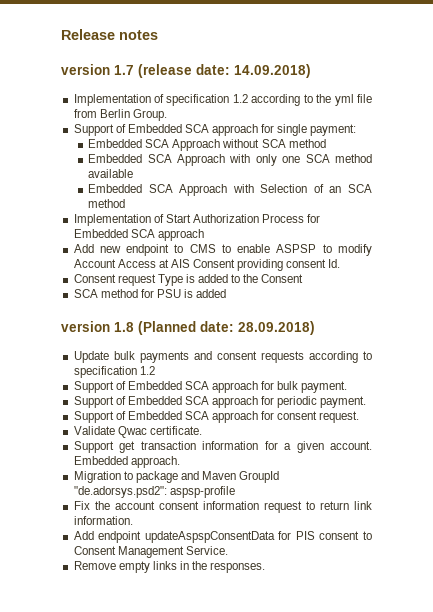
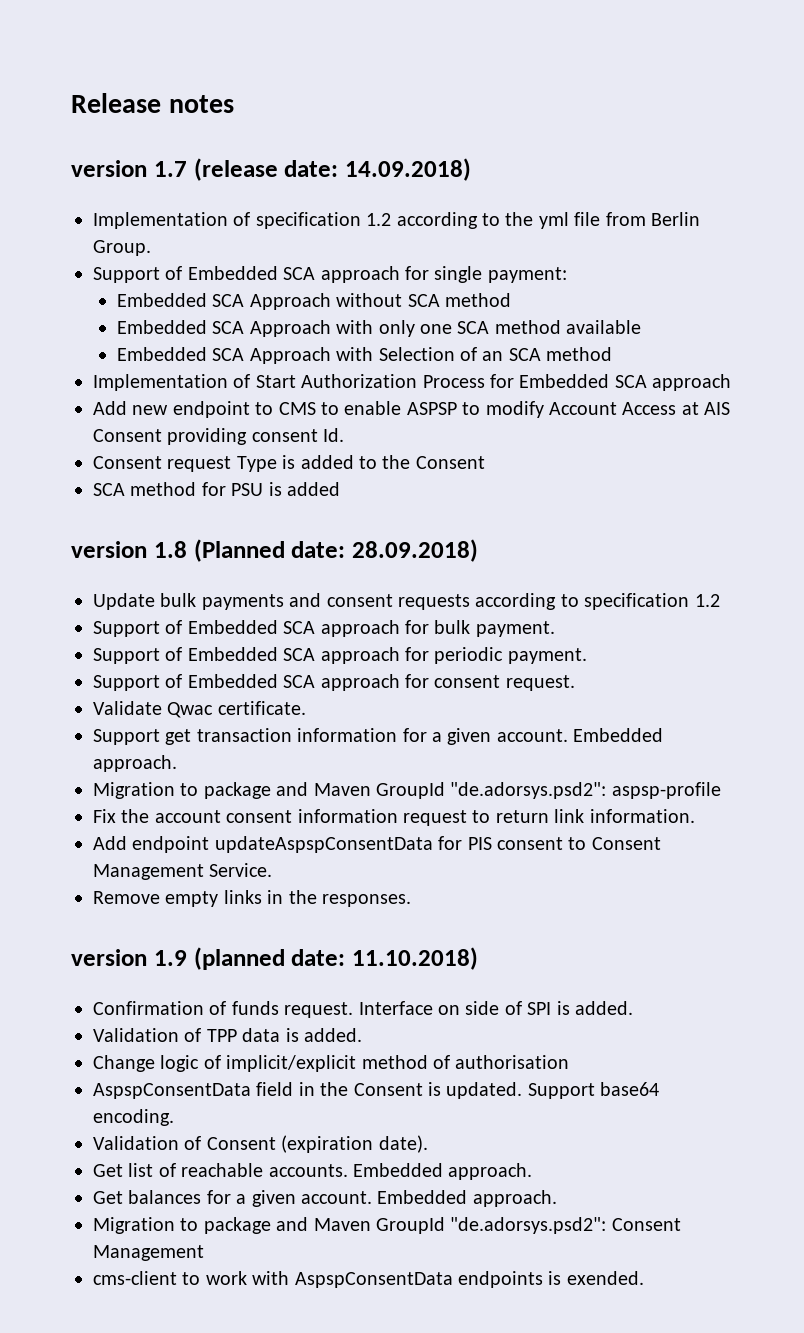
(266, 567) none -> [71,947,478,970] [93,1001,633,1018] [93,1028,362,1042] [93,1055,570,1072] [93,1082,660,1099] [93,1109,174,1126] [93,1135,428,1153] [93,1163,533,1180] [93,1190,557,1207] [93,1217,681,1234] [93,1245,204,1261] [93,1271,644,1288] // version 1.9 (planned date: 11.10.2018) // Confirmation of funds request. Interface on side of SPI is added. // Validation of TPP data is added. // Change logic of implicit/explicit method of authorisation // AspspConsentData field in the Consent is updated. Support base64 encoding. // Validation of Consent (expiration date). // Get list of reachable accounts. Embedded approach. // Get balances for a given account. Embedded approach. // Migration to package and Maven GroupId "de.adorsys.psd2": Consent Management // cms-client to work with AspspConsentData endpoints is exended.

